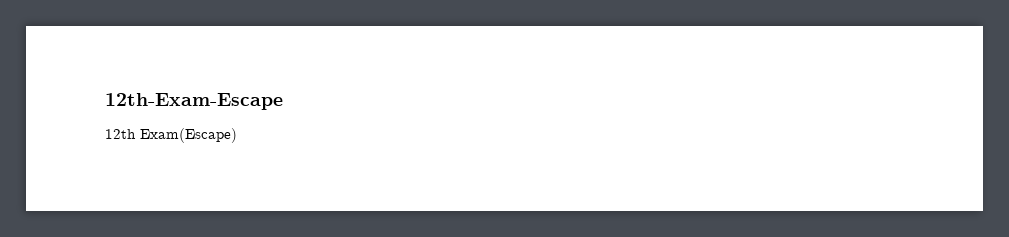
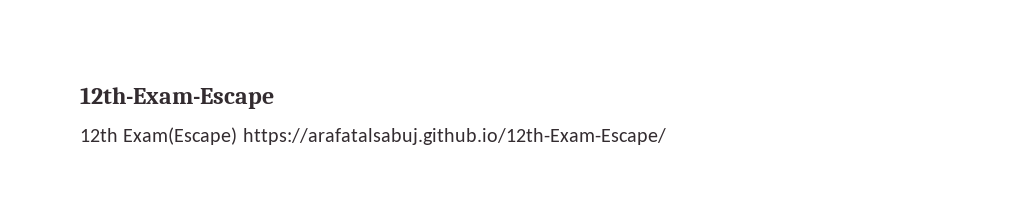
(237, 135) none -> [242,128,666,145] https://arafatalsabuj.github.io/12th-Exam-Escape/

